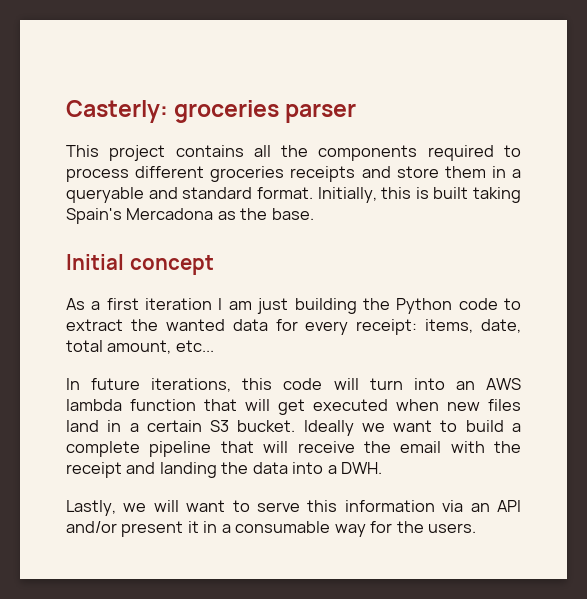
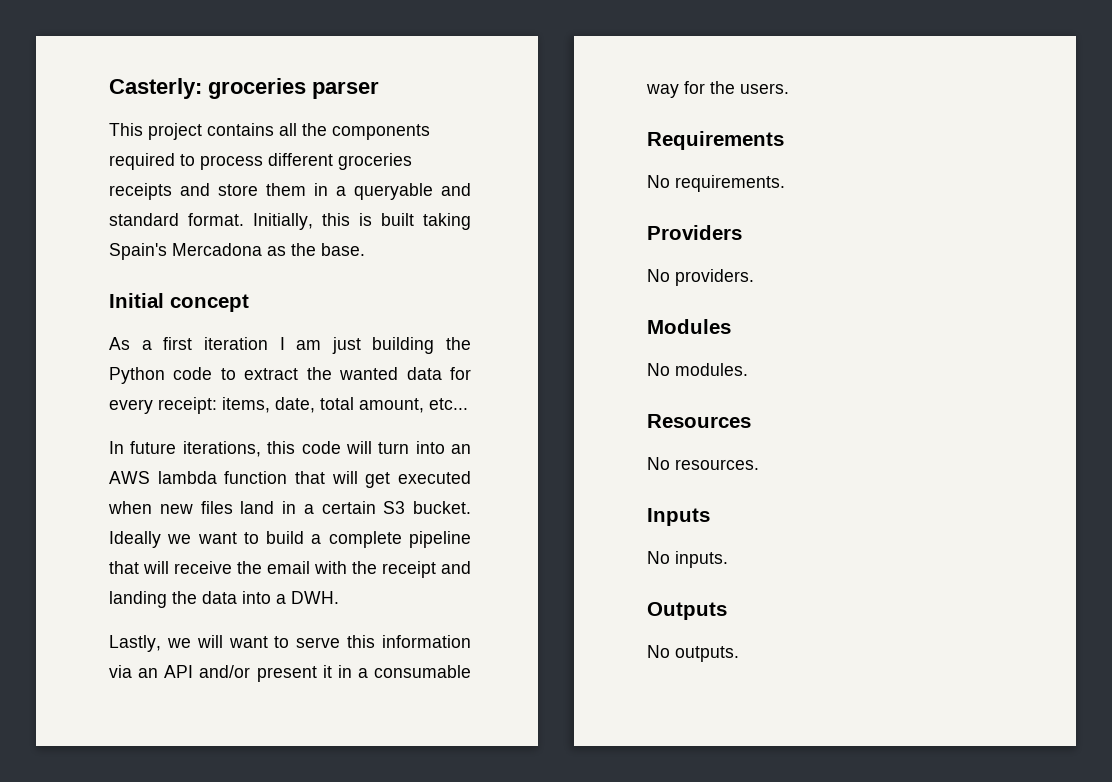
(477, 528) none -> [647,131,784,150] [647,175,785,192] [647,225,742,240] [647,269,754,286] [647,319,731,334] [647,363,748,376] [647,414,751,428] [647,457,759,470] [647,508,710,526] [647,551,728,568] [647,602,727,620] [647,645,739,662] // Requirements // No requirements. // Providers // No providers. // Modules // No modules. // Resources // No resources. // Inputs // No inputs. // Outputs // No outputs.

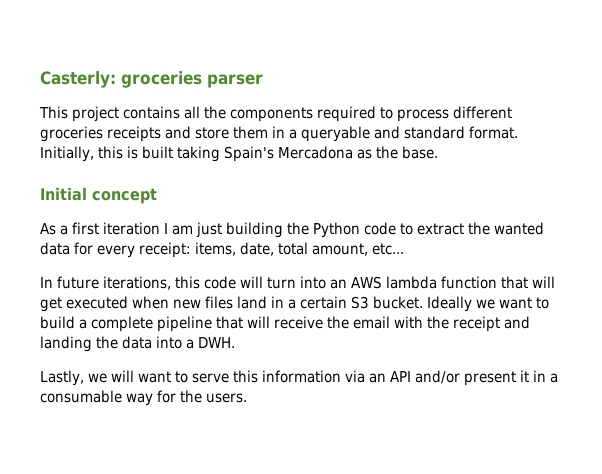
[647,131,784,150] [647,175,785,192] [647,225,742,240] [647,269,754,286] [647,319,731,334] [647,363,748,376] [647,414,751,428] [647,457,759,470] [647,508,710,526] [647,551,728,568] [647,602,727,620] [647,645,739,662] // Requirements // No requirements. // Providers // No providers. // Modules // No modules. // Resources // No resources. // Inputs // No inputs. // Outputs // No outputs. -> (247, 398) none

